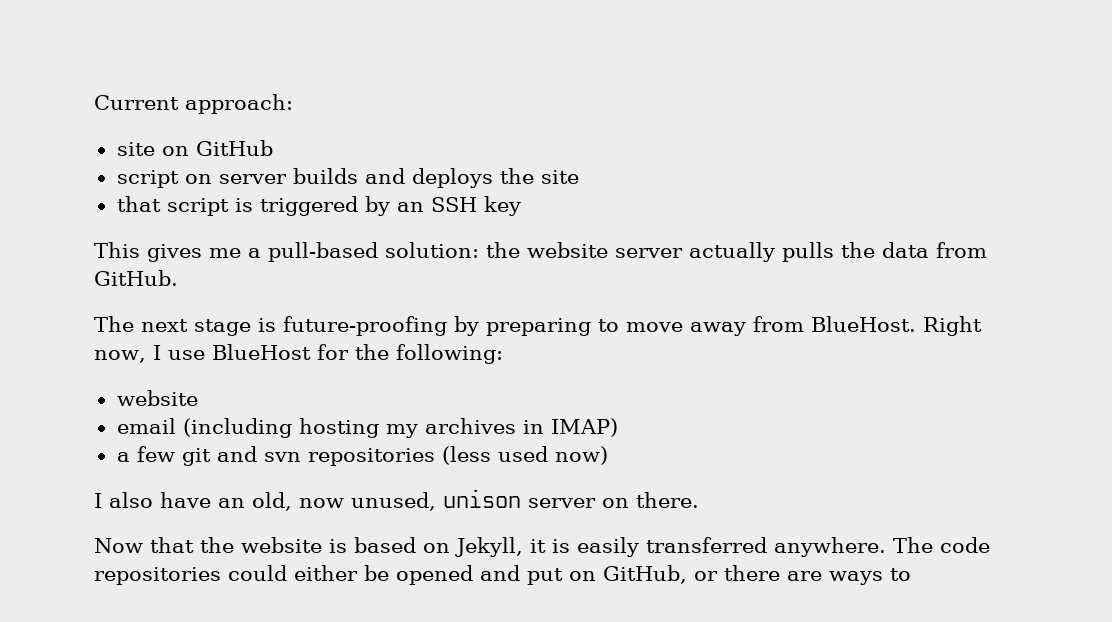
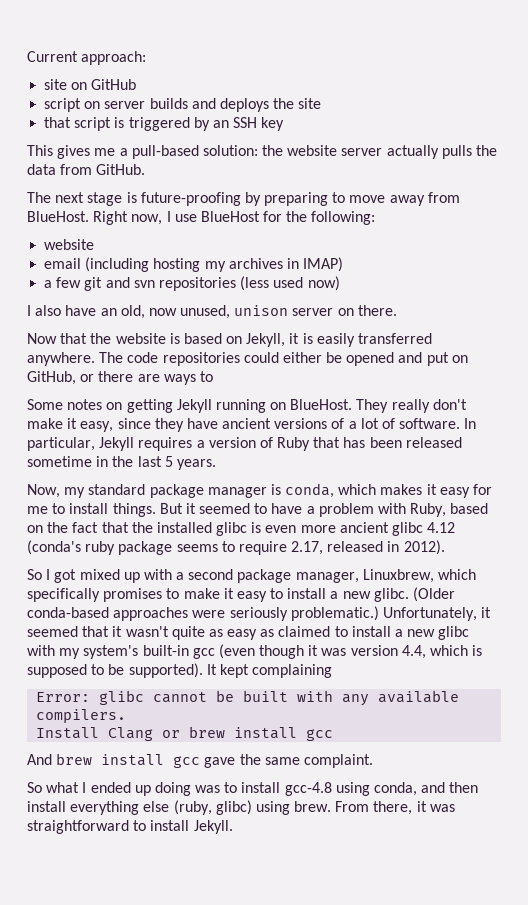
(911, 574) none -> [27,399,467,413] [27,418,477,432] [27,437,462,451] [27,456,216,470] [27,483,493,498] [27,503,489,517] [27,522,456,536] [27,540,445,555] [27,569,477,583] [27,587,456,602] [27,606,492,621] [27,626,470,640] [27,644,483,659] [27,663,333,678] [36,690,460,706] [36,709,127,723] [36,726,334,741] [27,753,373,768] [27,782,479,796] [27,800,455,815] [27,820,233,834] // Some notes on getting Jekyll running on BlueHost. They really don't make it easy, since they have ancient versions of a lot of software. In particular, Jekyll requires a version of Ruby that has been released sometime in the last 5 years. // Now, my standard package manager is conda, which makes it easy for me to install things. But it seemed to have a problem with Ruby, based on the fact that the installed glibc is even more ancient glibc 4.12 (conda's ruby package seems to require 2.17, released in 2012). // So I got mixed up with a second package manager, Linuxbrew, which specifically promises to make it easy to install a new glibc. (Older conda-based approaches were seriously problematic.) Unfortunately, it seemed that it wasn't quite as easy as claimed to install a new glibc with my system's built-in gcc (even though it was version 4.4, which is supposed to be supported). It kept complaining // Error: glibc cannot be built with any available compilers. // Install Clang or brew install gcc // And brew install gcc gave the same complaint. // So what I ended up doing was to install gcc-4.8 using conda, and then install everything else (ruby, glibc) using brew. From there, it was straightforward to install Jekyll.

